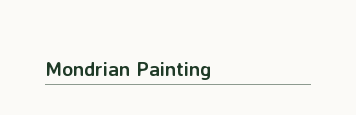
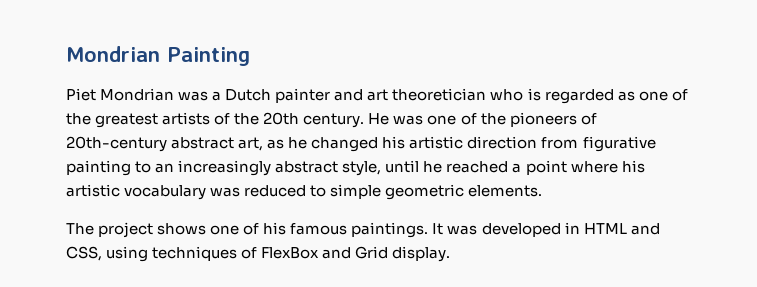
(211, 71) none -> [66,88,688,104] [66,112,597,128] [66,136,656,152] [66,160,645,176] [66,184,543,200] [66,222,660,238] [66,246,451,262] // Piet Mondrian was a Dutch painter and art theoretician who is regarded as one of the greatest artists of the 20th century. He was one of the pioneers of 20th-century abstract art, as he changed his artistic direction from figurative painting to an increasingly abstract style, until he reached a point where his artistic vocabulary was reduced to simple geometric elements. // The project shows one of his famous paintings. It was developed in HTML and CSS, using techniques of FlexBox and Grid display.

